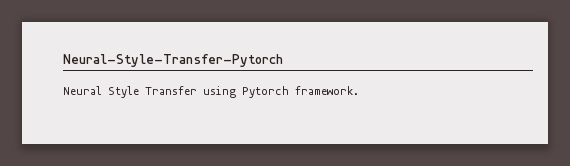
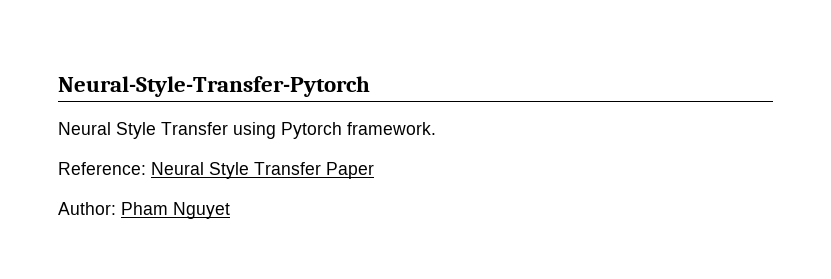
(359, 90) none -> [58,162,374,179] [58,202,230,219] // Reference: Neural Style Transfer Paper // Author: Pham Nguyet

